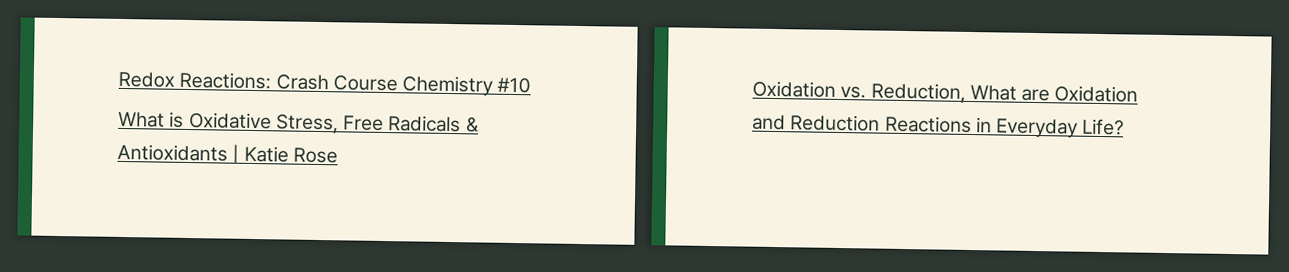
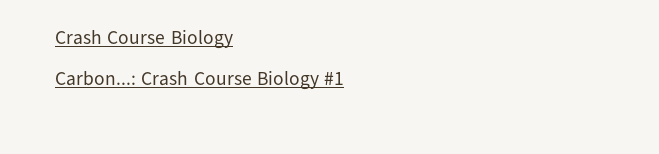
[118,71,532,96] [118,111,479,134] [117,143,338,164] [752,80,1139,103] [752,114,1125,138] Redox Reactions: Crash Course Chemistry #10 // What is Oxidative Stress, Free Radicals & Antioxidants | Katie Rose // Oxidation vs. Reduction, What are Oxidation and Reduction Reactions in Everyday Life? -> [55,29,233,49] [55,70,345,90] Crash Course Biology // Carbon...: Crash Course Biology #1

